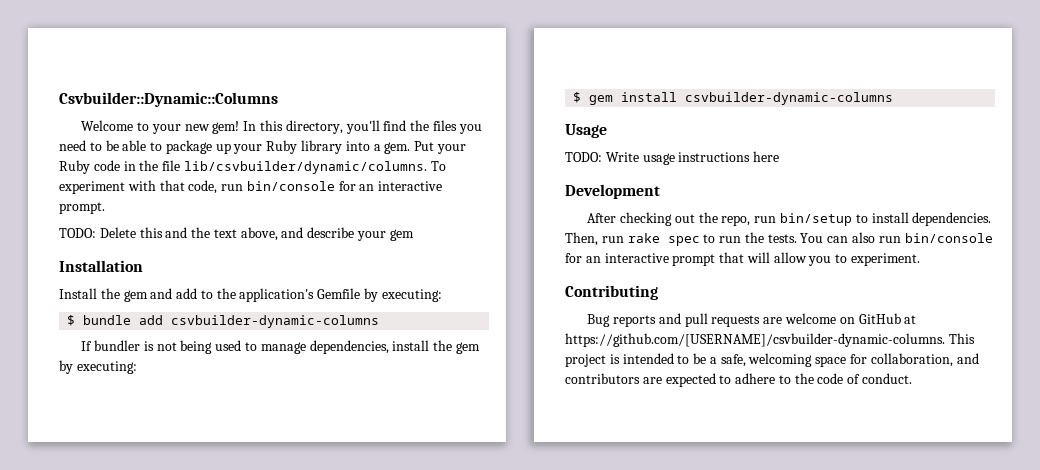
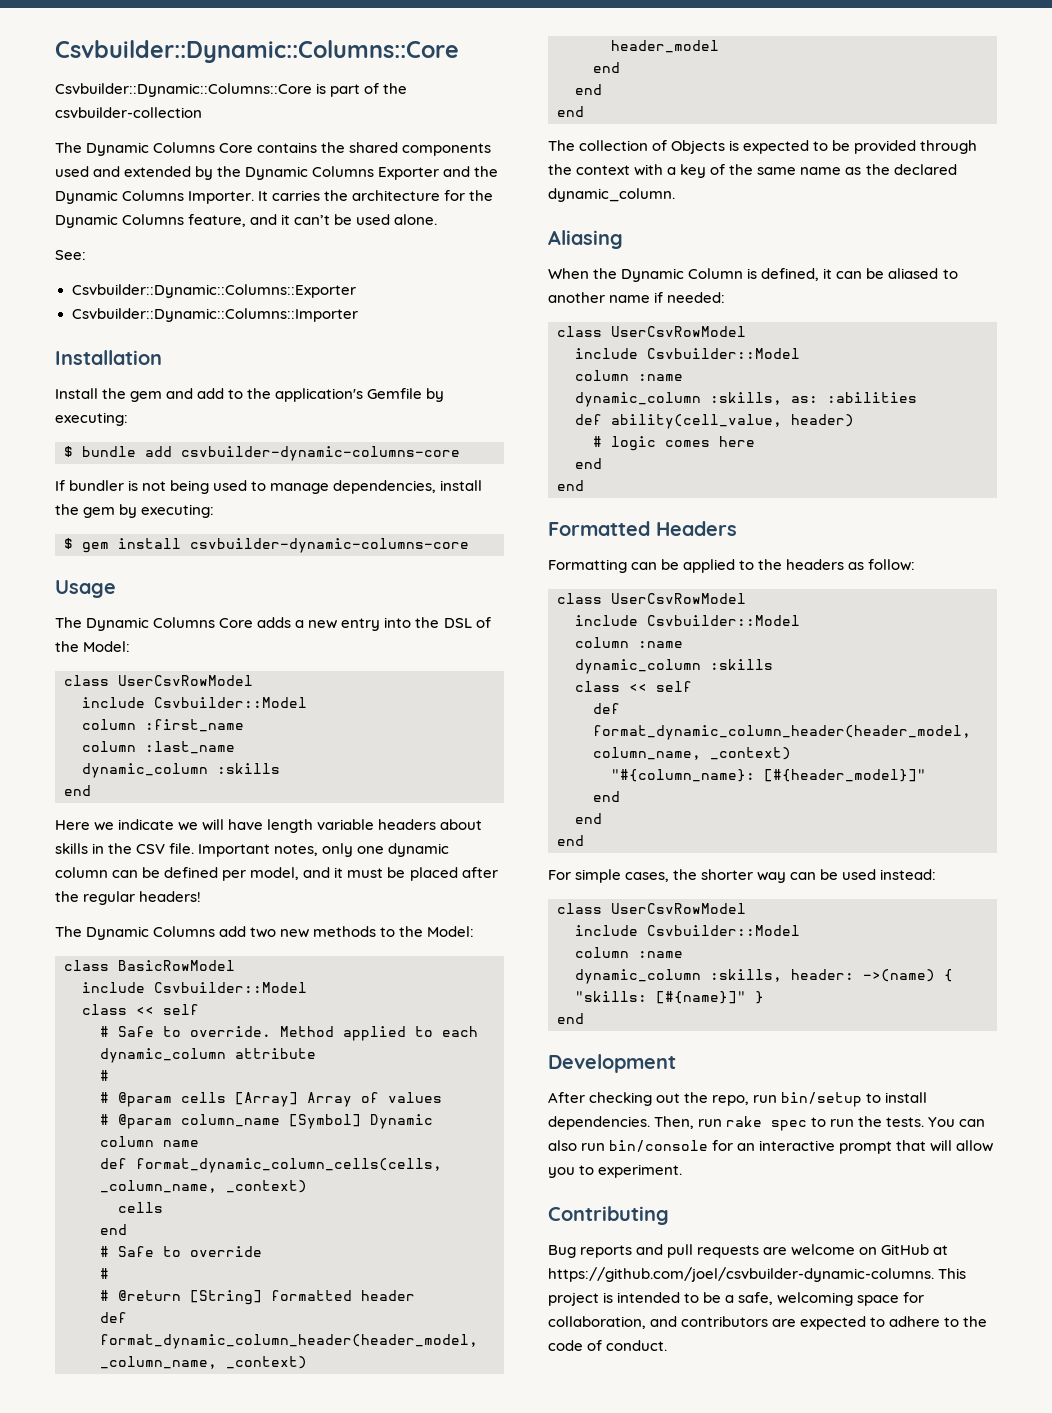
[59,92,278,107] [81,120,482,134] [59,140,466,154] [59,160,446,174] [59,180,443,194] [59,202,105,214] [59,227,414,241] Csvbuilder::Dynamic::Columns // Welcome to your new gem! In this directory, you'll find the files you need to be able to package up your Ruby library into a gem. Put your Ruby code in the file lib/csvbuilder/dynamic/columns. To experiment with that code, run bin/console for an interactive prompt. // TODO: Delete this and the text above, and describe your gem -> [55,40,459,63] [55,83,408,97] [55,107,202,118] [55,142,492,156] [55,166,499,180] [55,190,494,204] [55,214,438,228] [55,250,86,260] [71,284,356,298] [71,308,358,322] Csvbuilder::Dynamic::Columns::Core // Csvbuilder::Dynamic::Columns::Core is part of the csvbuilder-collection // The Dynamic Columns Core contains the shared components used and extended by the Dynamic Columns Exporter and the Dynamic Columns Importer. It carries the architecture for the Dynamic Columns feature, and it can’t be used alone. // See: // Csvbuilder::Dynamic::Columns::Exporter // Csvbuilder::Dynamic::Columns::Importer
[171,315,380,328] csvbuilder-dynamic-columns -> [181,446,460,461] csvbuilder-dynamic-columns-core
[685,92,894,105] csvbuilder-dynamic-columns -> [190,538,469,553] csvbuilder-dynamic-columns-core
[565,151,780,165] TODO: Write usage instructions here -> [55,617,491,631] [55,641,131,652] [64,675,253,686] [82,697,307,708] [82,719,244,732] [82,741,235,754] [82,763,280,778] [64,785,91,796] [55,819,483,833] [55,843,450,857] [55,867,498,881] [55,891,202,905] [55,926,475,940] [64,960,235,971] [82,982,307,993] [82,1004,199,1015] [100,1026,478,1041] [100,1048,316,1063] [100,1070,109,1081] [100,1092,442,1107] [100,1114,433,1129] [100,1136,199,1147] [100,1158,442,1173] [100,1180,307,1193] [118,1202,163,1213] [100,1224,127,1235] [100,1246,262,1257] [100,1268,109,1279] [100,1290,415,1305] [100,1312,127,1323] [100,1334,478,1349] [100,1356,307,1369] [611,40,719,53] [593,62,620,73] [575,84,602,95] [557,106,584,117] [548,140,978,154] [548,164,957,178] [548,188,675,202] [548,230,623,249] [548,268,958,282] [548,292,726,303] [557,326,746,337] [575,348,800,359] [575,370,683,381] [575,392,917,407] [575,414,854,429] [593,436,755,451] [575,458,602,469] [557,480,584,491] [548,521,737,536] [548,559,916,573] [557,593,746,604] [575,615,800,626] [575,637,683,648] [575,659,773,674] [575,681,692,692] [593,703,620,714] [593,725,971,740] [593,747,791,760] [611,769,926,782] [593,791,620,802] [575,813,602,824] [557,835,584,846] [548,869,937,883] [557,903,746,914] [575,925,800,936] [575,947,683,958] [575,969,953,984] [575,991,764,1004] [557,1013,584,1024] The Dynamic Columns Core adds a new entry into the DSL of the Model: // class UserCsvRowModel // include Csvbuilder::Model // column :first_name // column :last_name // dynamic_column :skills // end // Here we indicate we will have length variable headers about skills in the CSV file. Important notes, only one dynamic column can be defined per model, and it must be placed after the regular headers! // The Dynamic Columns add two new methods to the Model: // class BasicRowModel // include Csvbuilder::Model // class << self // # Safe to override. Method applied to each dynamic_column attribute // # // # @param cells [Array] Array of values // # @param column_name [Symbol] Dynamic column name // def format_dynamic_column_cells(cells, _column_name, _context) // cells // end // # Safe to override // # // # @return [String] formatted header // def format_dynamic_column_header(header_model, _column_name, _context) // header_model // end // end // end // The collection of Objects is expected to be provided through the context with a key of the same name as the declared dynamic_column. // Aliasing // When the Dynamic Column is defined, it can be aliased to another name if needed: // class UserCsvRowModel // include Csvbuilder::Model // column :name // dynamic_column :skills, as: :abilities // def ability(cell_value, header) // # logic comes here // end // end // Formatted Headers // Formatting can be applied to the headers as follow: // class UserCsvRowModel // include Csvbuilder::Model // column :name // dynamic_column :skills // class << self // def format_dynamic_column_header(header_model, column_name, _context) // "#{column_name}: [#{header_model}]" // end // end // end // For simple cases, the shorter way can be used instead: // class UserCsvRowModel // include Csvbuilder::Model // column :name // dynamic_column :skills, header: ->(name) { "skills: [#{name}]" } // end
[565,333,945,347] https://github.com/[USERNAME]/csvbuilder-dynamic-columns. -> [548,1267,934,1282] https://github.com/joel/csvbuilder-dynamic-columns.

